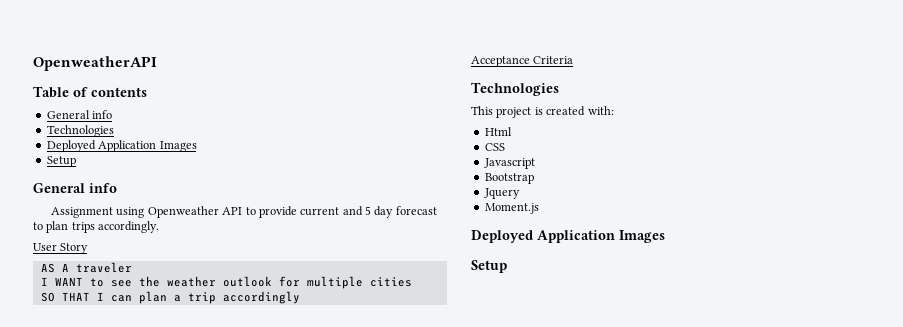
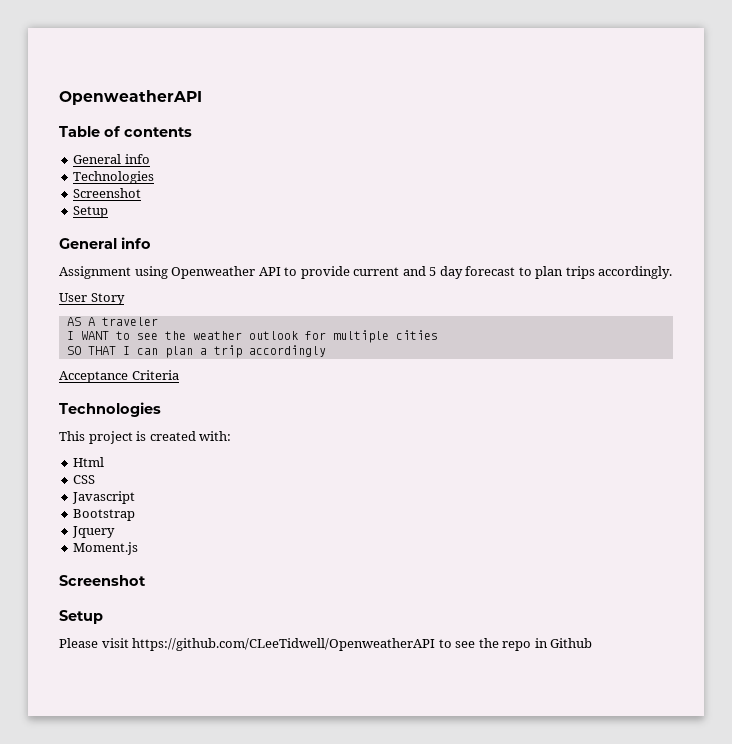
[46,140,197,152] Deployed Application Images -> [73,188,142,198] Screenshot
[471,230,665,243] [471,260,507,273] Deployed Application Images // Setup -> [59,575,146,586] [59,610,103,624] [59,638,593,651] Screenshot // Setup // Please visit https://github.com/CLeeTidwell/OpenweatherAPI to see the repo in Github

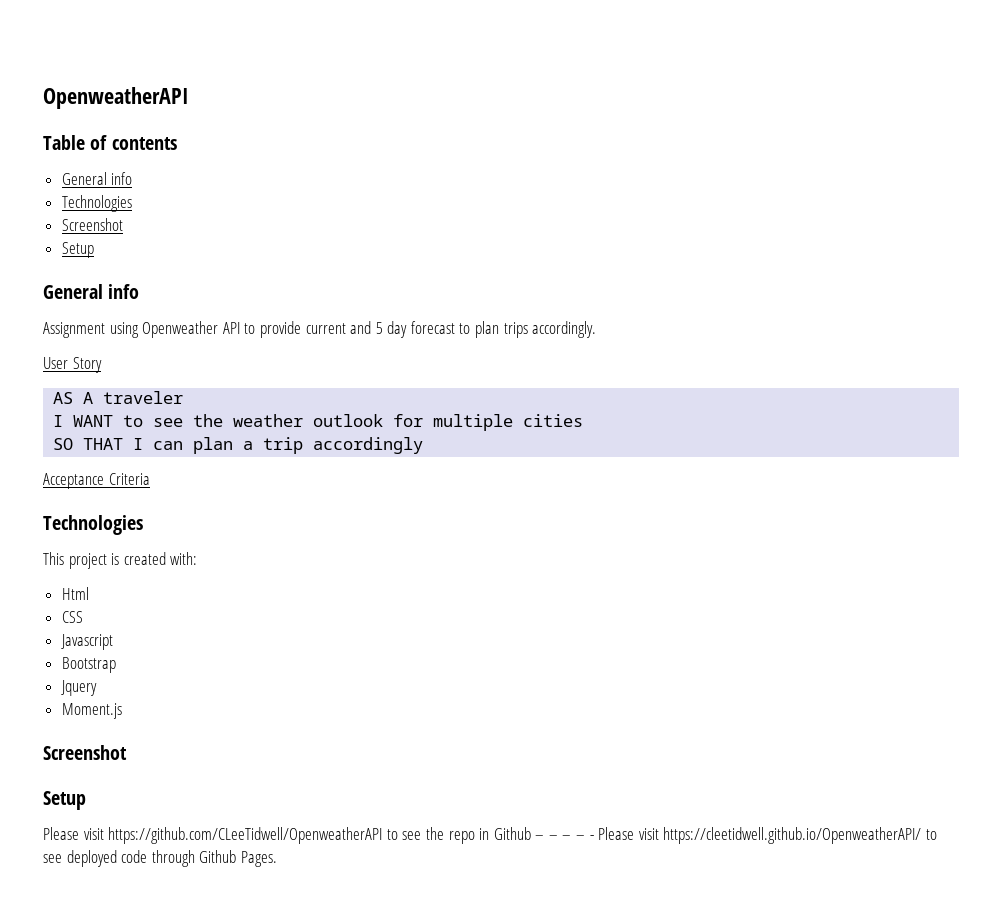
(593, 643) none -> [535,827,938,844] [43,850,277,867] – – – – - Please visit https://cleetidwell.github.io/OpenweatherAPI/ to see deployed code through Github Pages.

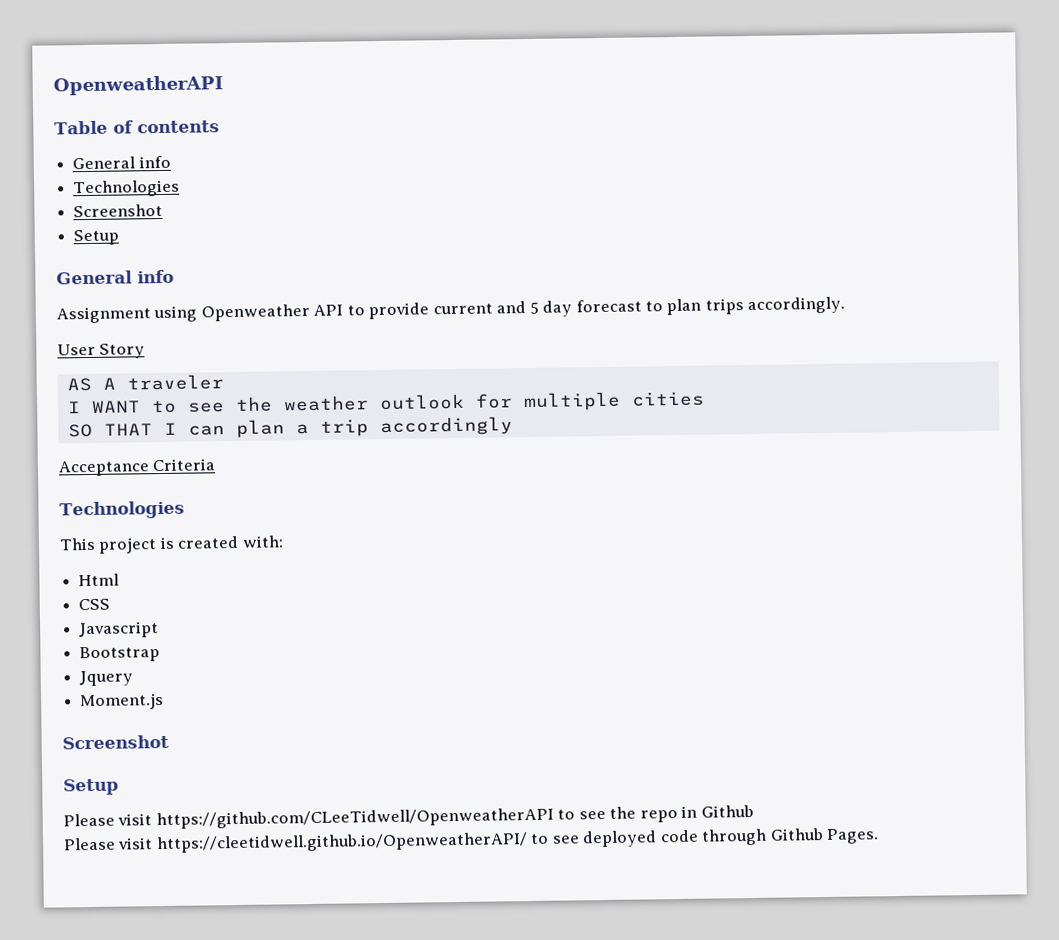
[535,835,594,840] – – – – - -> (754, 811) //

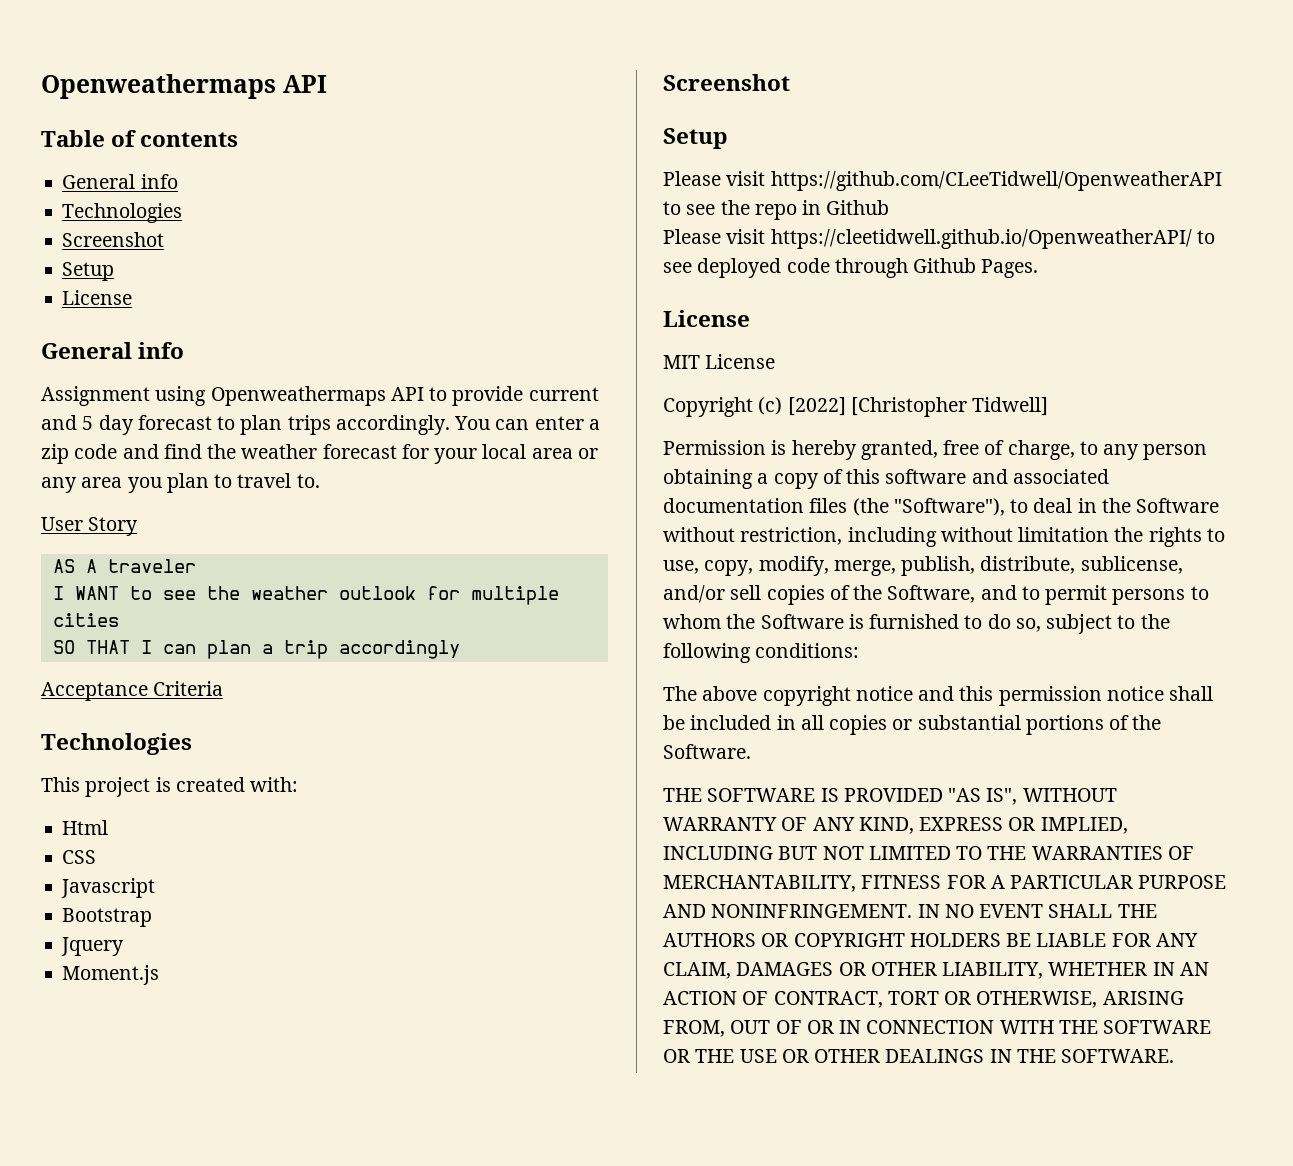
[53,75,223,96] OpenweatherAPI -> [41,74,327,99] Openweathermaps API
(120, 237) none -> [62,290,133,305] // License
[200,303,310,322] Openweather -> [210,386,386,406] Openweathermaps
(846, 305) none -> [454,416,600,430] [41,444,598,464] [41,473,320,493] You can enter a zip code and find the weather forecast for your local area or any area you plan to travel to.
(880, 836) none -> [663,310,750,327] [663,354,776,369] [663,397,1049,417] [663,440,1208,460] [663,469,1109,489] [663,498,1220,516] [663,527,1225,547] [663,556,1183,576] [663,585,1209,605] [663,614,1170,634] [663,643,860,663] [663,686,1214,706] [663,715,1162,735] [663,744,751,759] [663,788,1117,805] [663,817,1128,834] [663,846,1194,860] [663,875,1227,892] [663,904,1157,918] [663,933,1198,947] [663,962,1209,979] [663,991,1184,1008] [663,1020,1212,1037] [663,1049,1175,1063] // License // MIT License // Copyright (c) [2022] [Christopher Tidwell] // Permission is hereby granted, free of charge, to any person obtaining a copy of this software and associated documentation files (the "Software"), to deal in the Software without restriction, including without limitation the rights to use, copy, modify, merge, publish, distribute, sublicense, and/or sell copies of the Software, and to permit persons to whom the Software is furnished to do so, subject to the following conditions: // The above copyright notice and this permission notice shall be included in all copies or substantial portions of the Software. // THE SOFTWARE IS PROVIDED "AS IS", WITHOUT WARRANTY OF ANY KIND, EXPRESS OR IMPLIED, INCLUDING BUT NOT LIMITED TO THE WARRANTIES OF MERCHANTABILITY, FITNESS FOR A PARTICULAR PURPOSE AND NONINFRINGEMENT. IN NO EVENT SHALL THE AUTHORS OR COPYRIGHT HOLDERS BE LIABLE FOR ANY CLAIM, DAMAGES OR OTHER LIABILITY, WHETHER IN AN ACTION OF CONTRACT, TORT OR OTHERWISE, ARISING FROM, OUT OF OR IN CONNECTION WITH THE SOFTWARE OR THE USE OR OTHER DEALINGS IN THE SOFTWARE.

